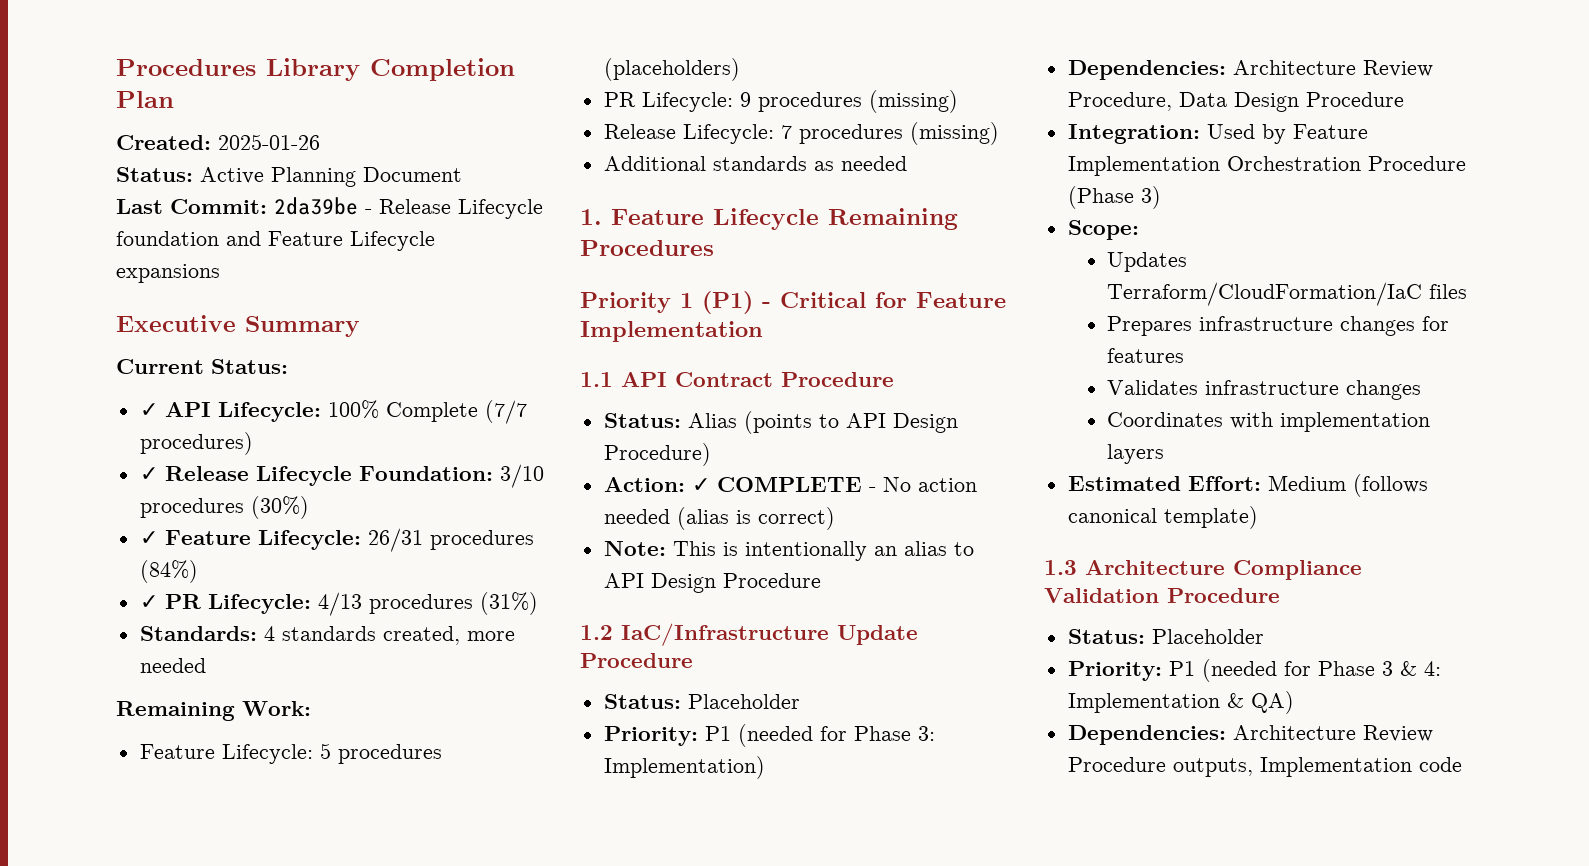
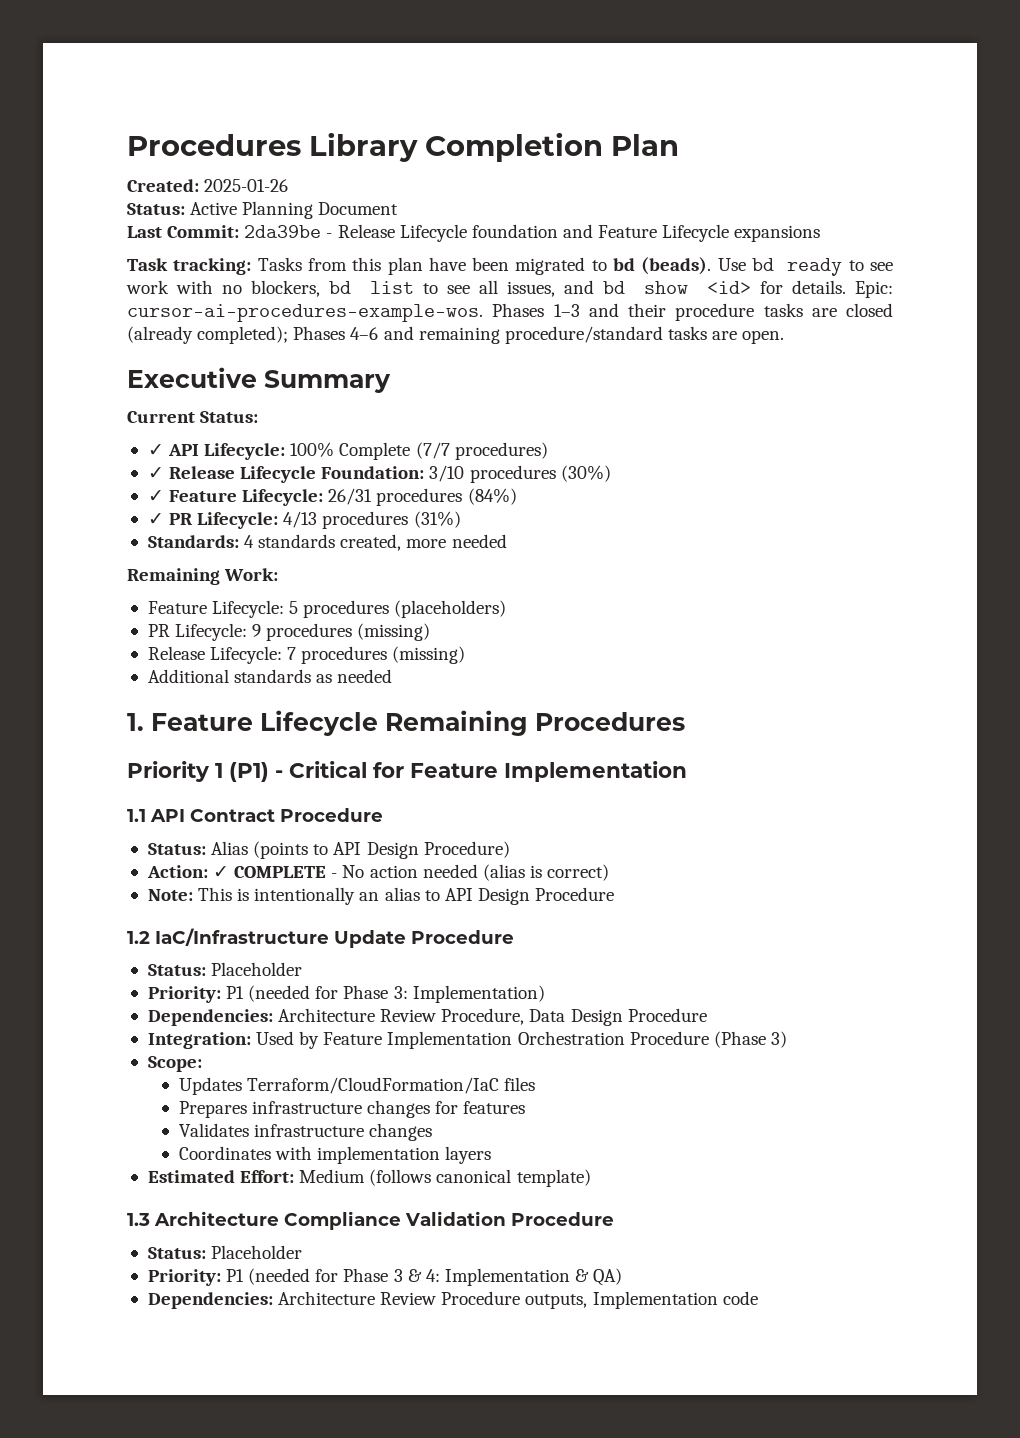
(220, 273) none -> [127,257,894,276] [126,280,893,298] [127,303,893,322] [127,326,785,344] // Task tracking: Tasks from this plan have been migrated to bd (beads). Use bd ready to see work with no blockers, bd list to see all issues, and bd show <id> for details. Epic: cursor-ai-procedures-example-wos. Phases 1–3 and their procedure tasks are closed (already completed); Phases 4–6 and remaining procedure/standard tasks are open.

